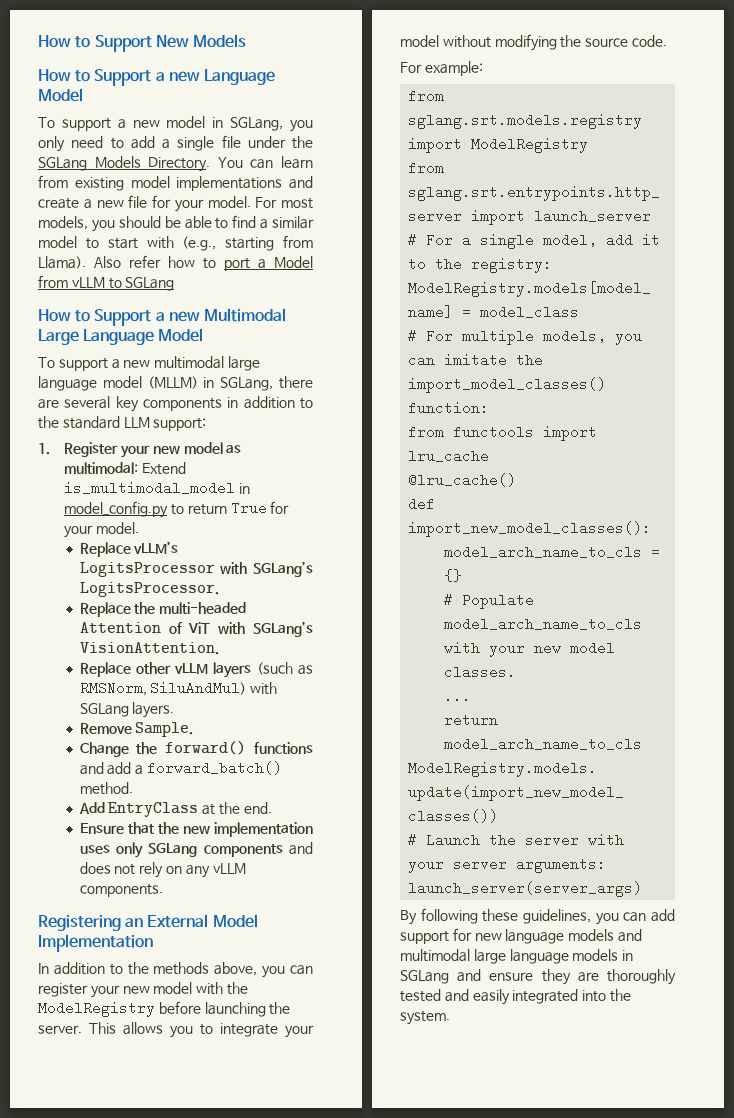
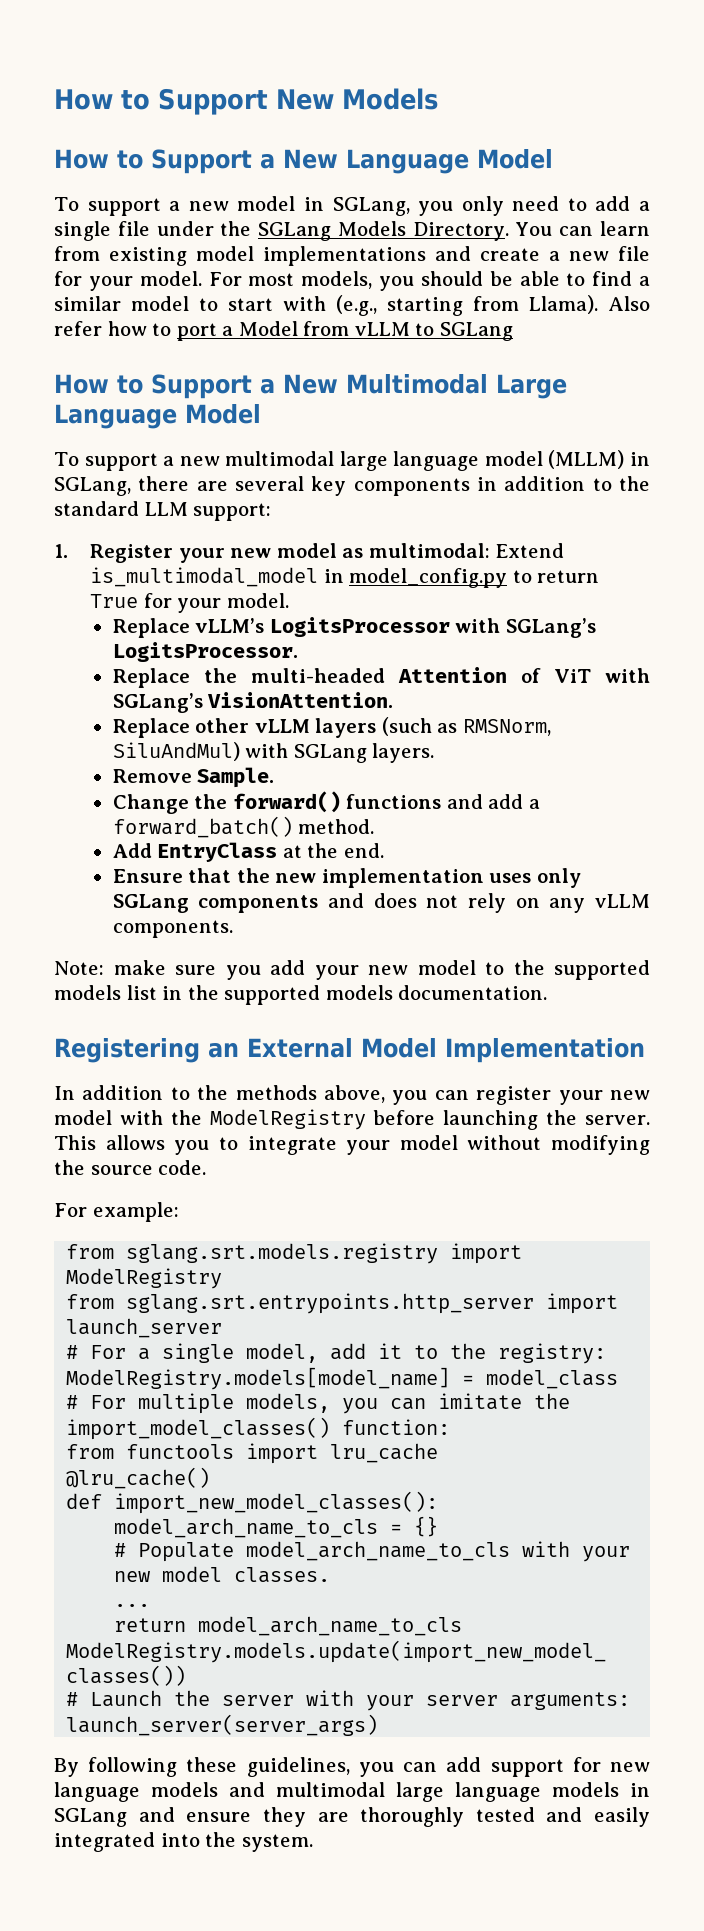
[168,71,200,82] new -> [283,149,338,169] New
[168,311,200,322] new -> [283,374,338,394] New
(163, 890) none -> [54,960,650,980] [54,985,548,1005] // Note: make sure you add your new model to the supported models list in the supported models documentation.

